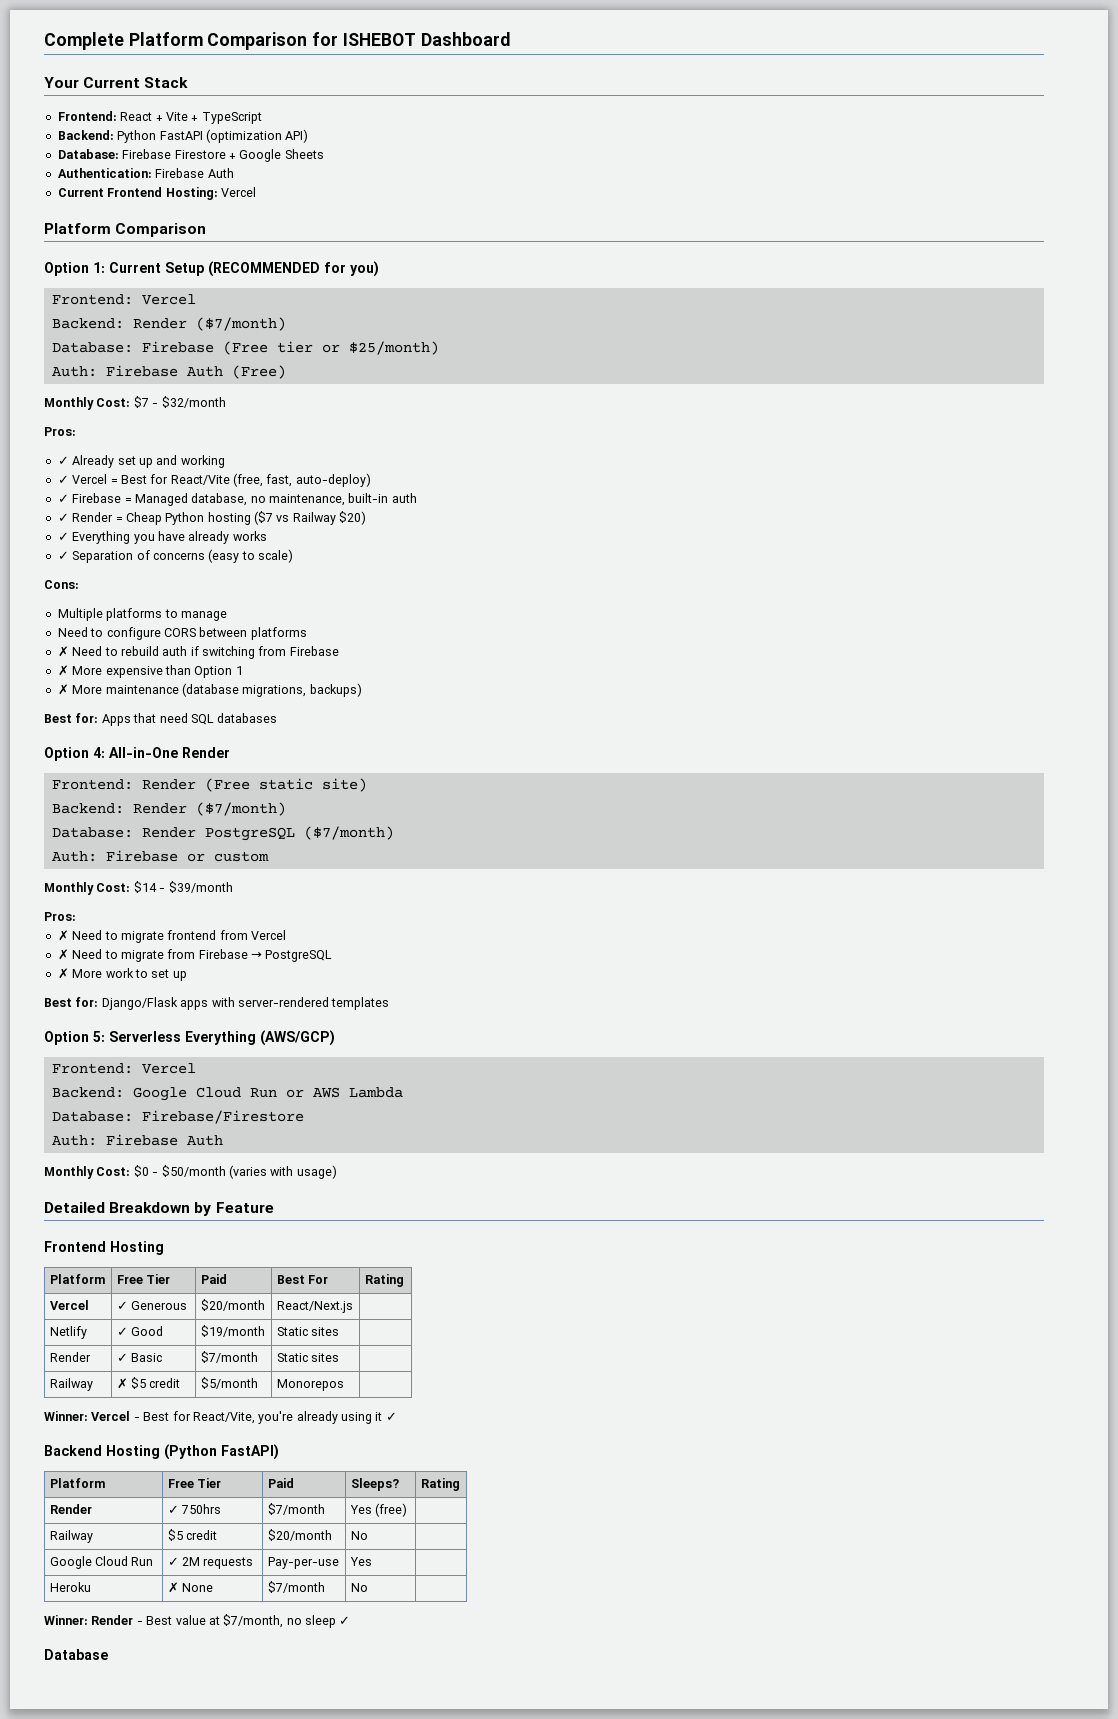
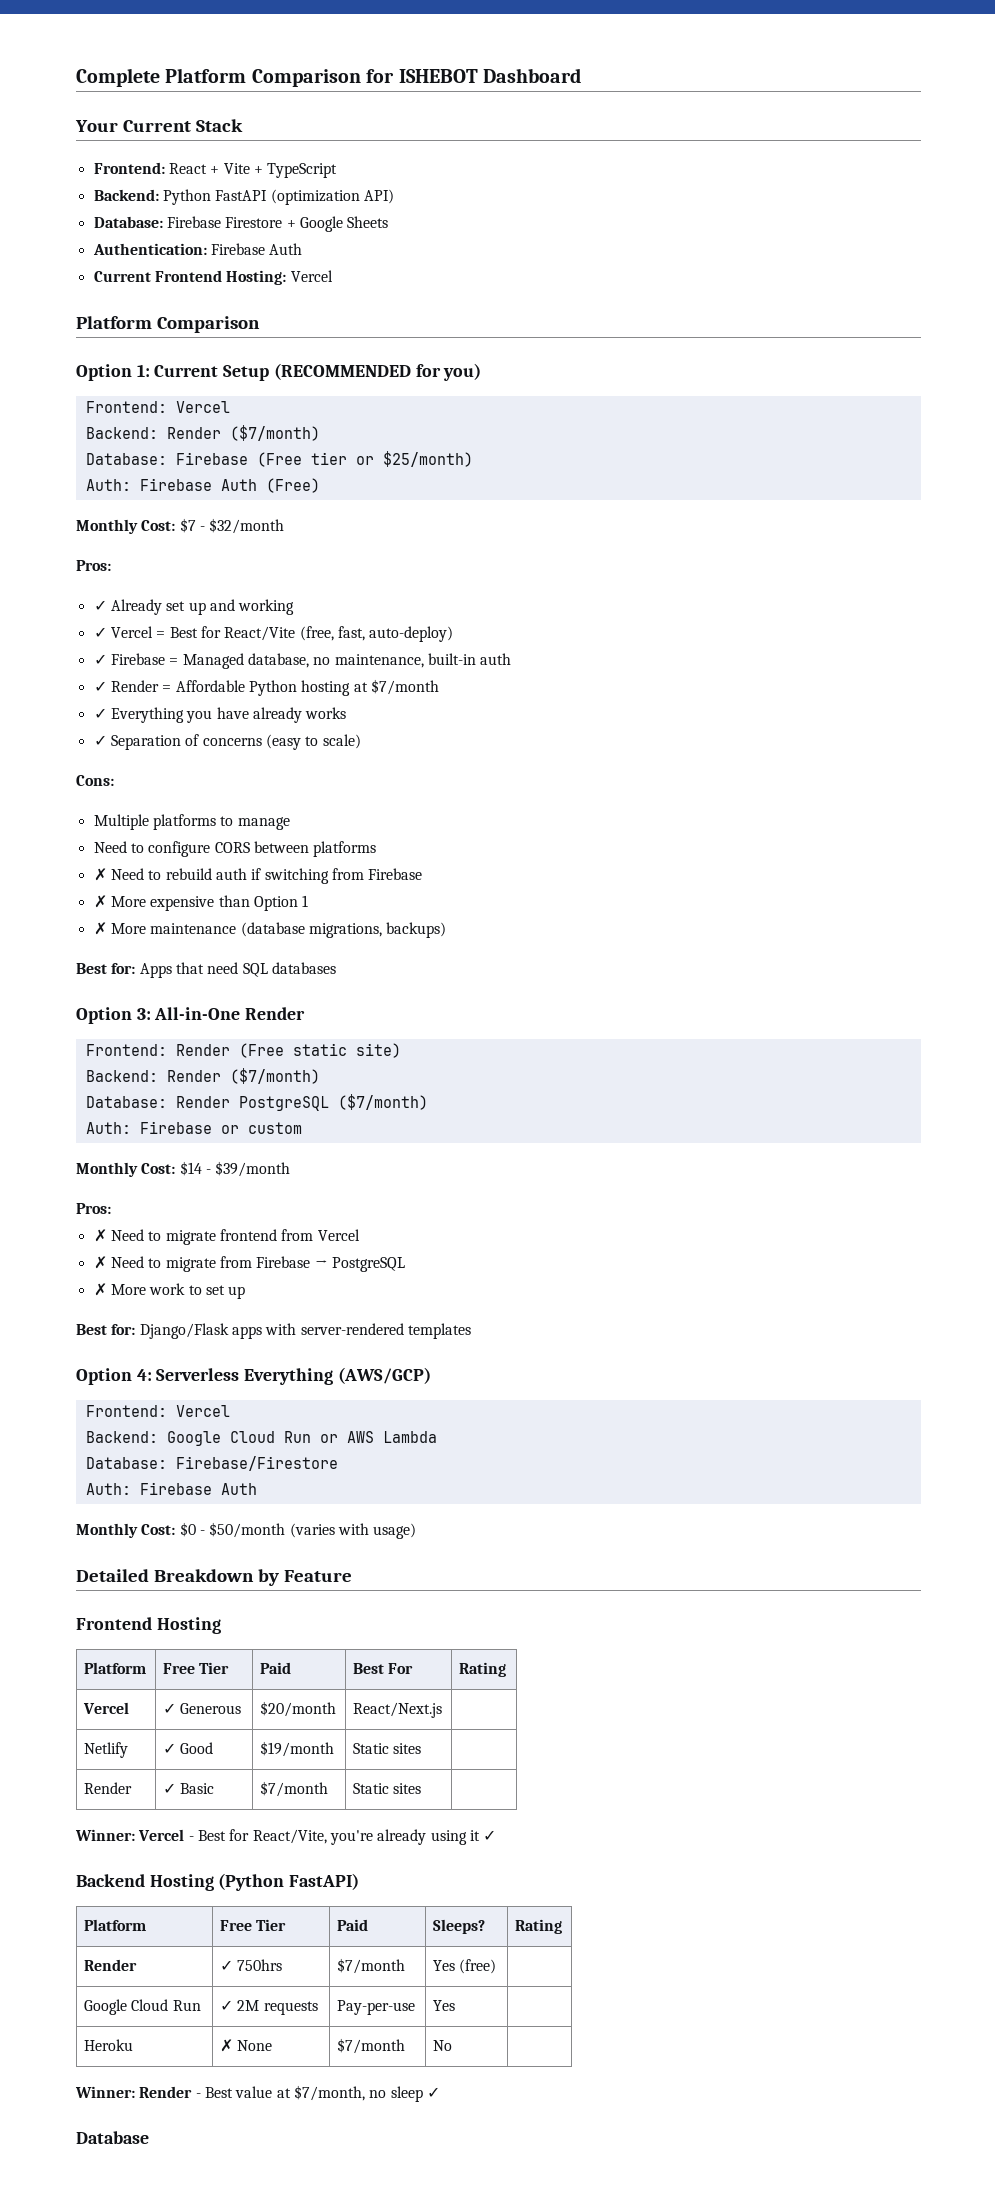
[125,512,162,525] Cheap -> [175,680,245,692] Affordable
[254,511,367,525] ($7 vs Railway $20) -> [353,679,439,695] at $7/month
[93,747,105,758] 4: -> [136,1008,151,1020] 3:
[93,1031,105,1042] 5: -> [136,1369,152,1381] 4:
[49,1378,93,1391] [116,1377,181,1389] [200,1377,258,1389] [276,1379,344,1391] // Railway | ✗ $5 credit | $5/month | Monorepos | -> (422, 1788) none
[49,1530,93,1543] [167,1529,218,1541] [267,1529,332,1541] [350,1531,368,1540] // Railway | $5 credit | $20/month | No | -> (497, 1966) none

